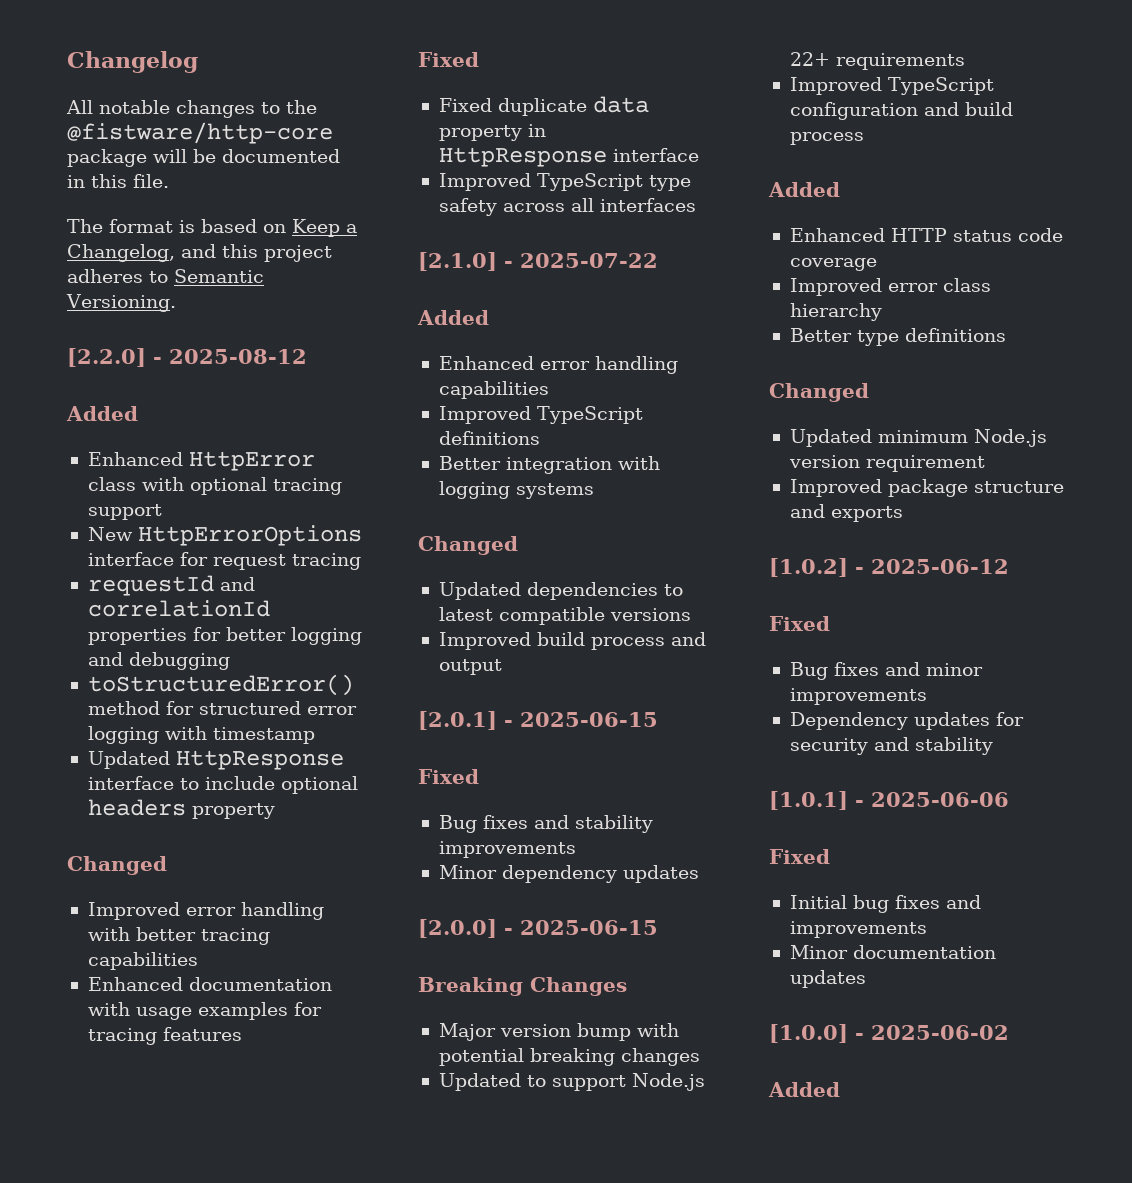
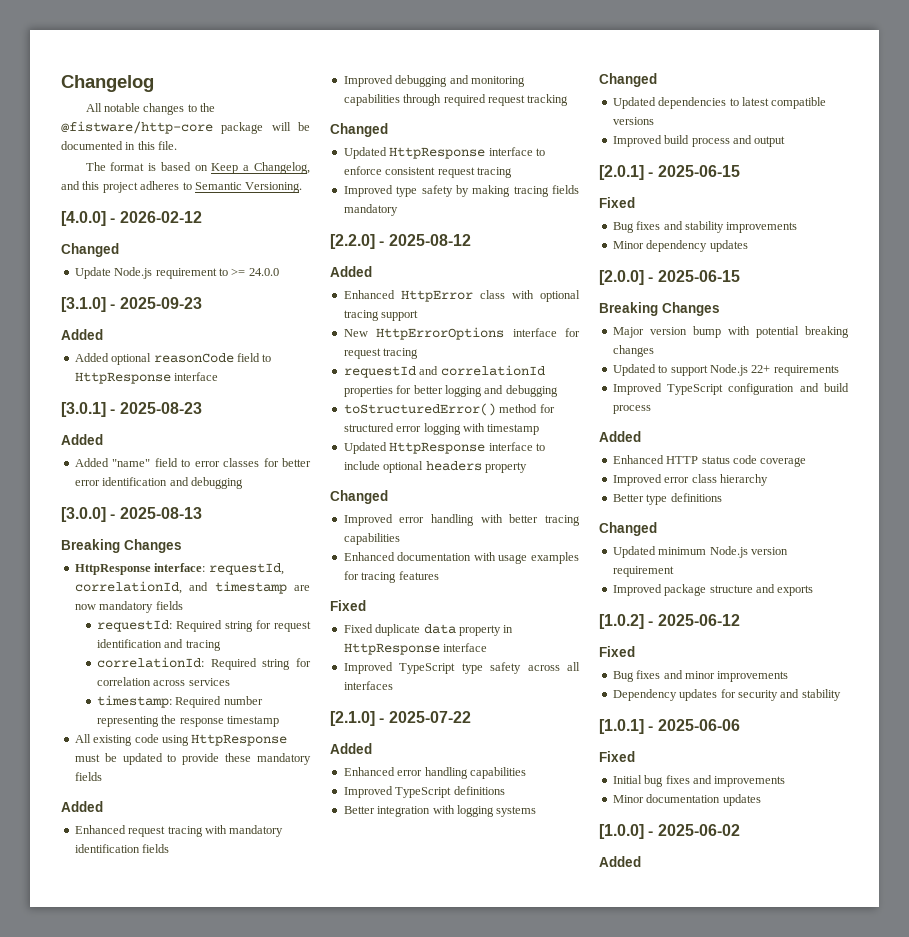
(176, 303) none -> [61,211,202,226] [61,243,119,257] [74,267,279,279] [61,297,202,312] [61,329,103,340] [74,353,272,365] [74,372,219,384] [61,402,202,417] [61,434,103,445] [74,458,311,467] [74,477,243,489] [61,507,202,522] [61,539,182,553] [74,563,284,575] [74,581,310,594] [74,601,183,613] [97,620,311,632] [97,639,221,651] [97,657,311,670] [97,677,230,686] [97,695,263,708] [97,715,280,727] [74,734,288,746] [74,753,311,765] [74,772,102,781] [61,801,103,812] [74,825,284,837] [74,844,170,853] [343,75,525,87] [343,94,569,106] [330,123,388,137] [343,147,545,159] [343,166,512,178] [343,185,579,197] [343,204,398,216] // [4.0.0] - 2026-02-12 // Changed // Update Node.js requirement to >= 24.0.0 // [3.1.0] - 2025-09-23 // Added // Added optional reasonCode field to HttpResponse interface // [3.0.1] - 2025-08-23 // Added // Added "name" field to error classes for better error identification and debugging // [3.0.0] - 2025-08-13 // Breaking Changes // HttpResponse interface: requestId, correlationId, and timestamp are now mandatory fields // requestId: Required string for request identification and tracing // correlationId: Required string for correlation across services // timestamp: Required number representing the response timestamp // All existing code using HttpResponse must be updated to provide these mandatory fields // Added // Enhanced request tracing with mandatory identification fields // Improved debugging and monitoring capabilities through required request tracking // Changed // Updated HttpResponse interface to enforce consistent request tracing // Improved type safety by making tracing fields mandatory

